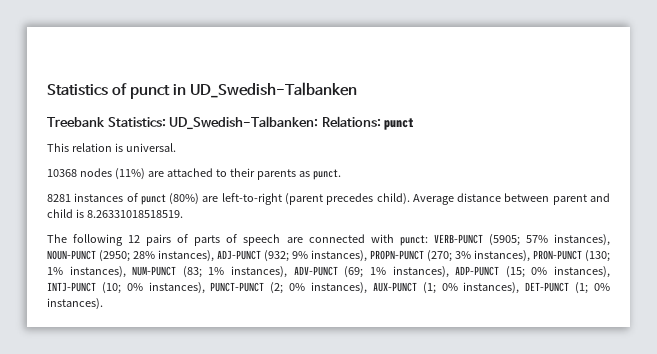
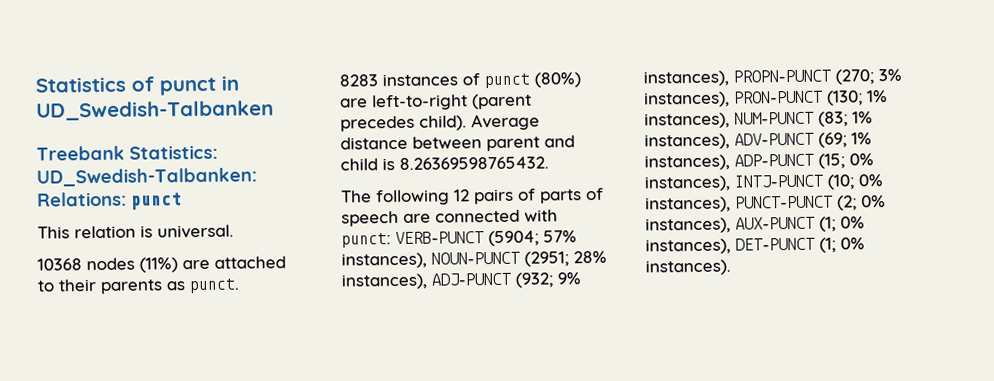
[47,194,71,202] 8281 -> [339,74,378,87] 8283
[86,210,183,218] 8.26331018518519. -> [399,156,549,170] 8.26369598765432.
[488,234,520,246] (5905; -> [488,230,539,247] (5904;
[99,250,130,262] (2950; -> [524,251,569,267] (2951;

